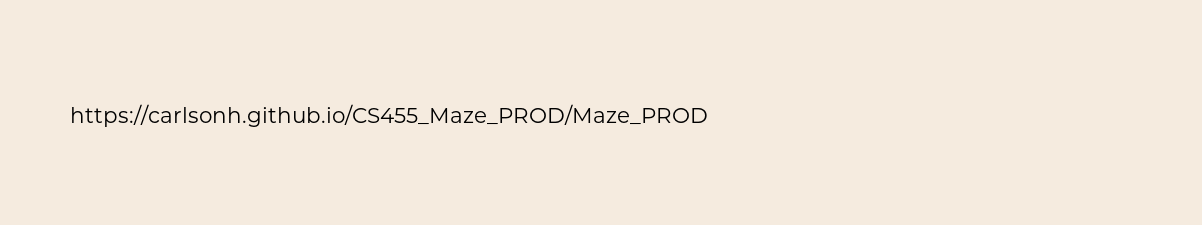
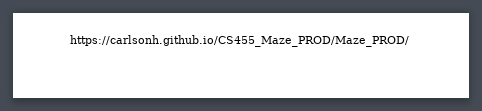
[70,104,708,127] https://carlsonh.github.io/CS455_Maze_PROD/Maze_PROD -> [70,35,409,47] https://carlsonh.github.io/CS455_Maze_PROD/Maze_PROD/

